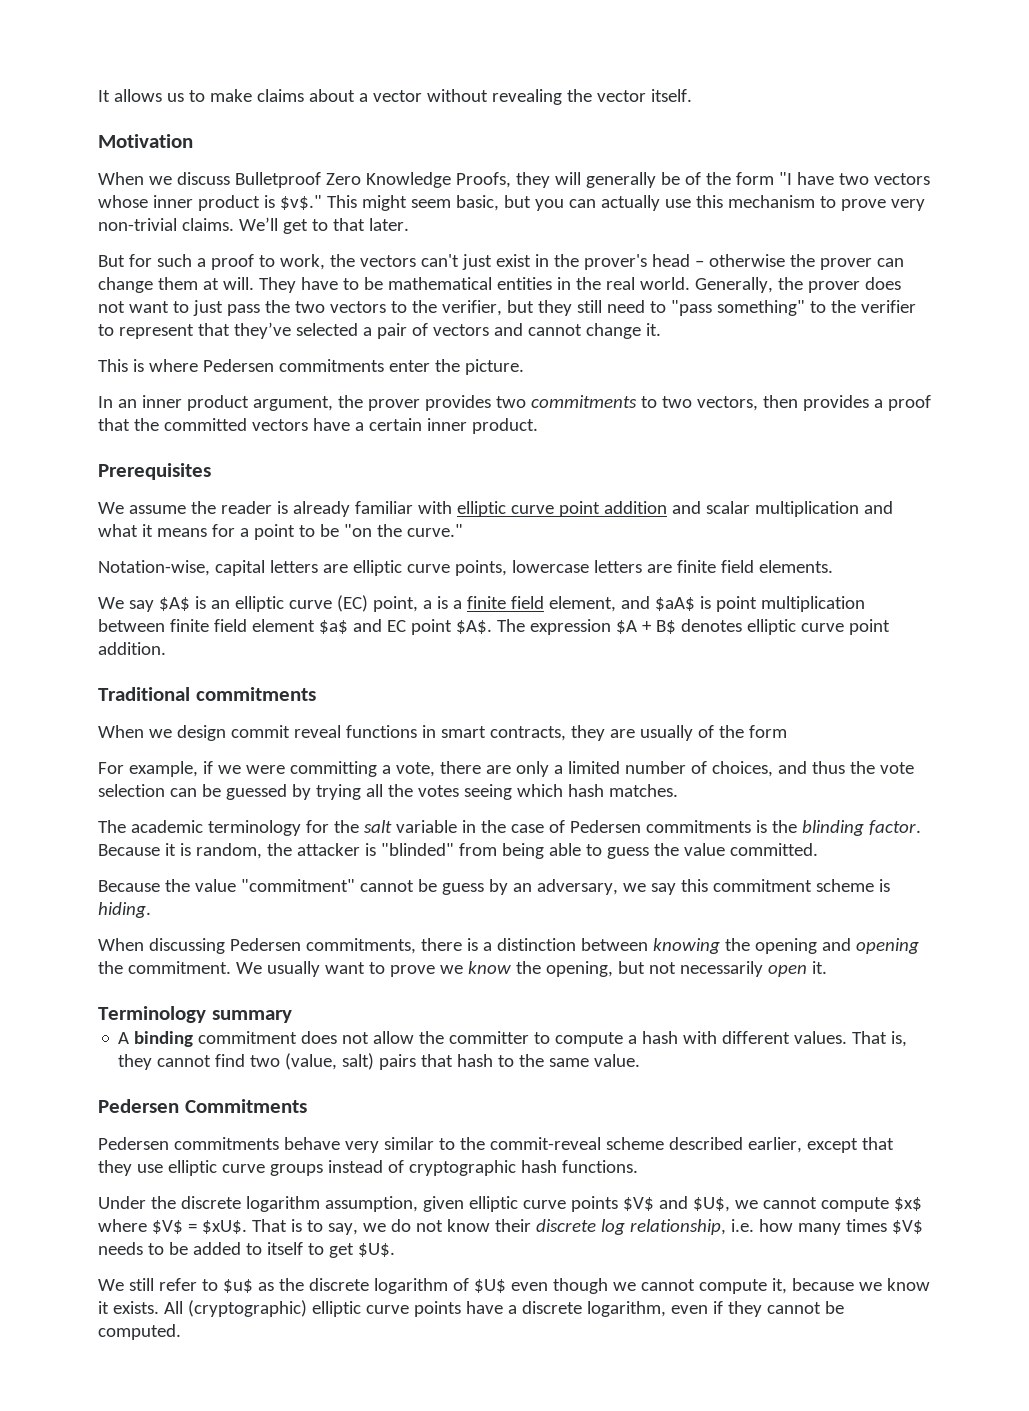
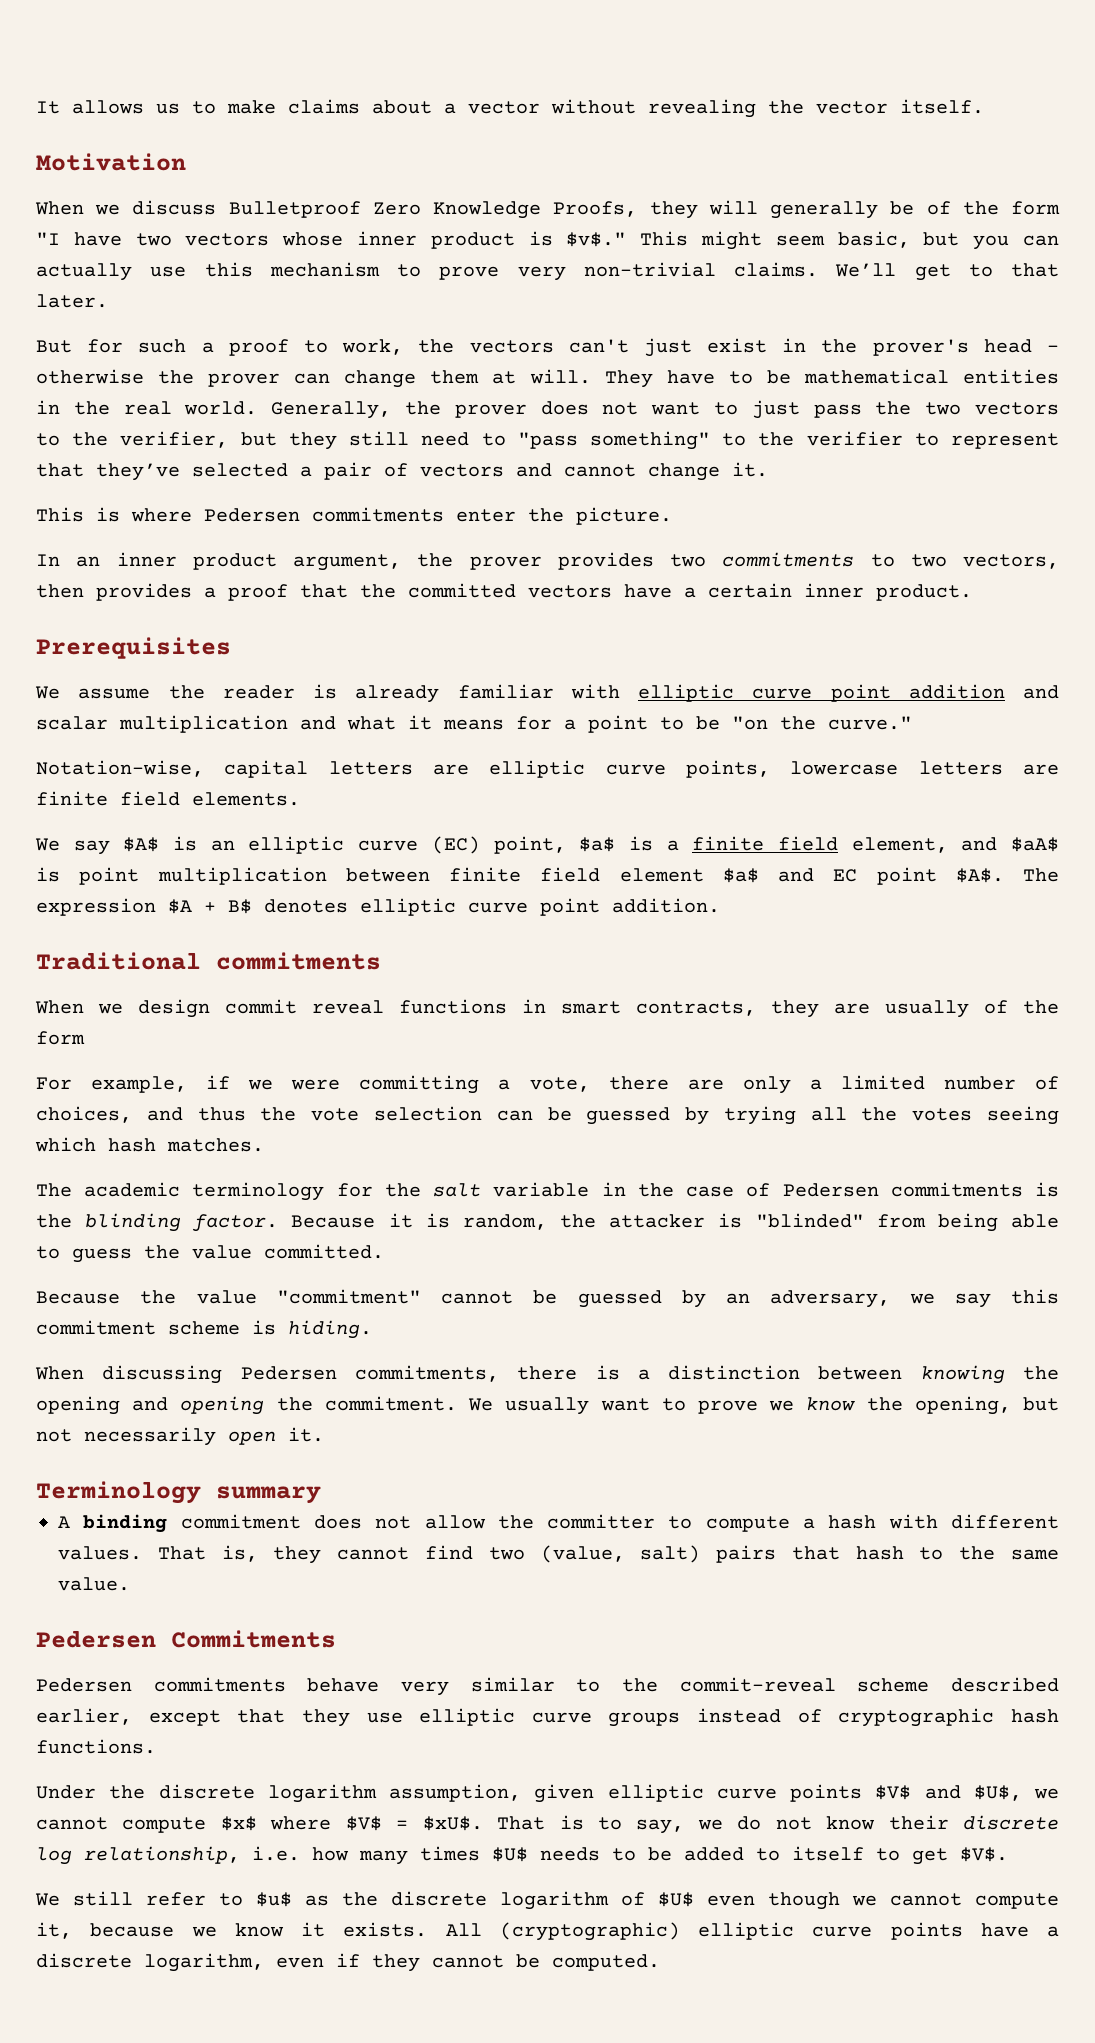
[422,600,432,609] a -> [579,837,616,852] $a$
[441,883,484,895] guess -> [577,1290,662,1308] guessed
[891,1220,923,1234] $V$ -> [492,1847,528,1862] $U$
[357,1243,395,1257] $U$. -> [960,1847,1008,1862] $V$.

